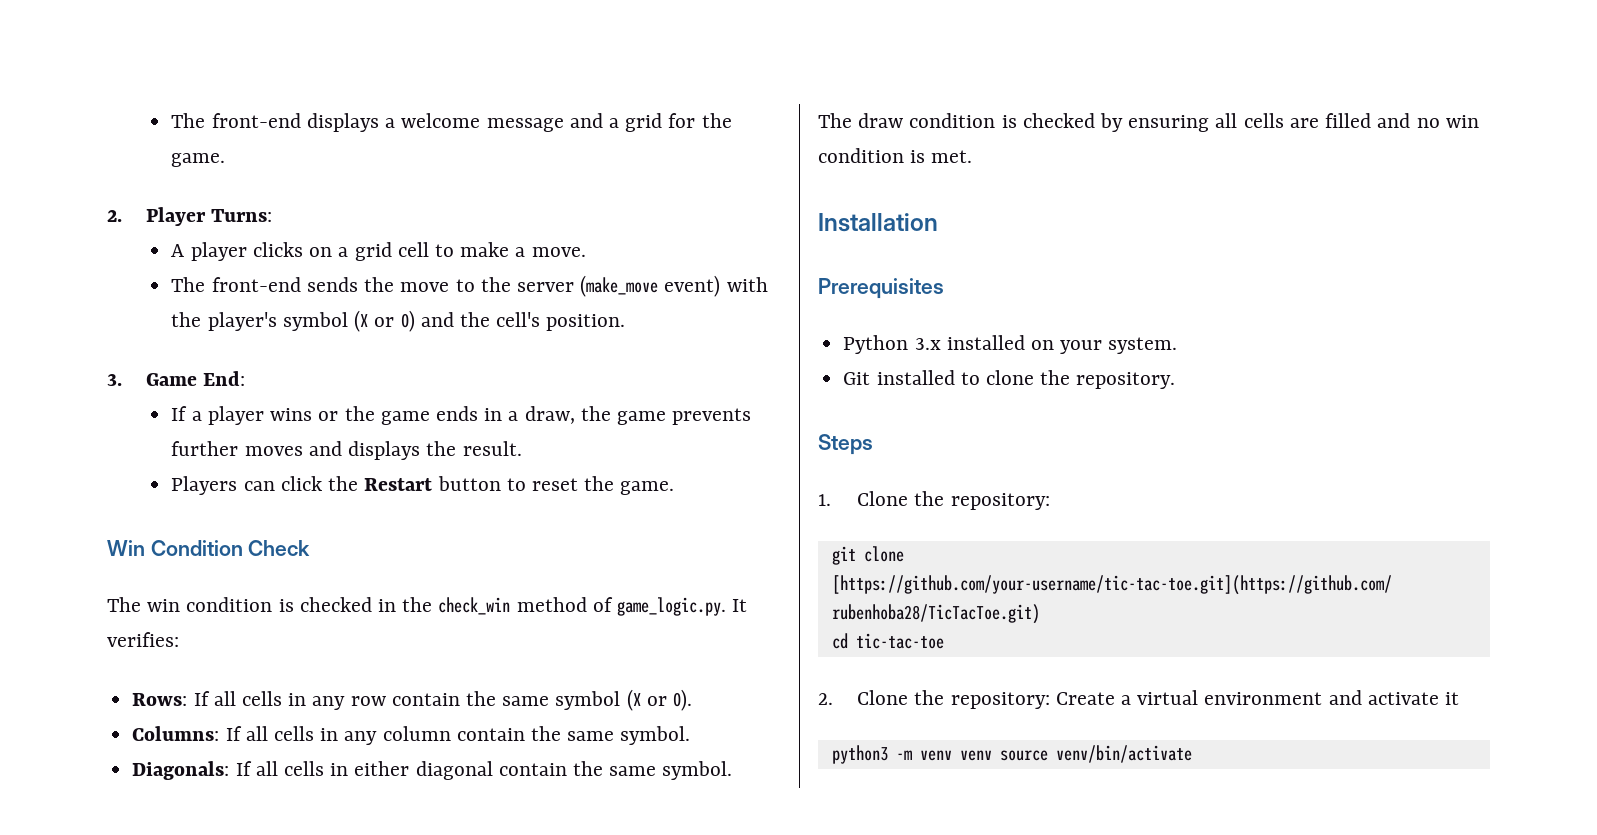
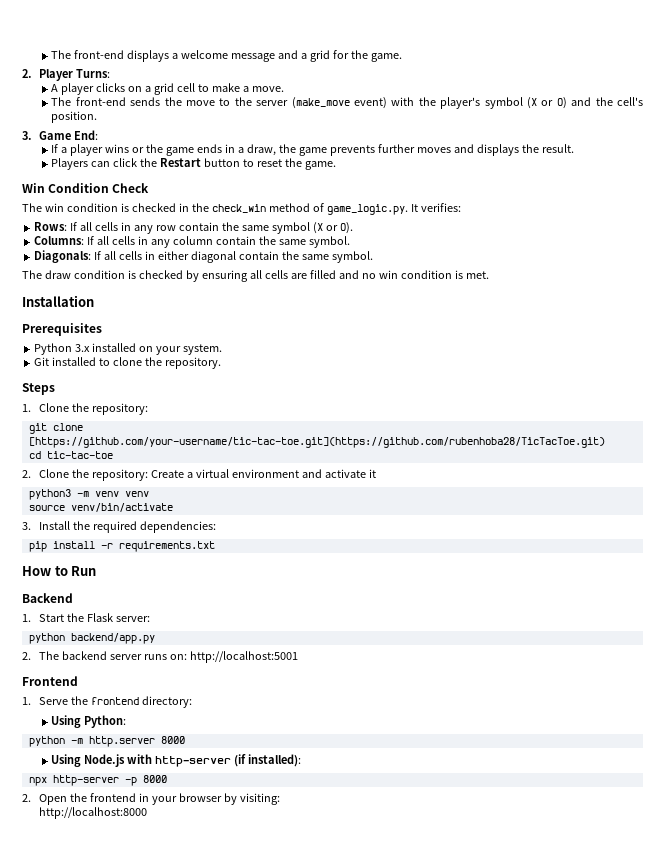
(992, 755) none -> (149, 494) //
(1192, 754) none -> [22,521,217,533] [28,541,215,552] [22,566,97,576] [22,593,73,603] [22,613,151,622] [28,633,155,644] [22,651,299,663] [22,676,78,686] [22,696,193,708] [51,715,127,728] [28,736,185,747] [51,754,302,767] [28,775,167,786] [22,793,281,805] [39,807,148,819] // 3. Install the required dependencies: // pip install -r requirements.txt // How to Run // Backend // 1. Start the Flask server: // python backend/app.py // 2. The backend server runs on: http://localhost:5001 // Frontend // 1. Serve the frontend directory: // Using Python: // python -m http.server 8000 // Using Node.js with http-server (if installed): // npx http-server -p 8000 // 2. Open the frontend in your browser by visiting: // http://localhost:8000

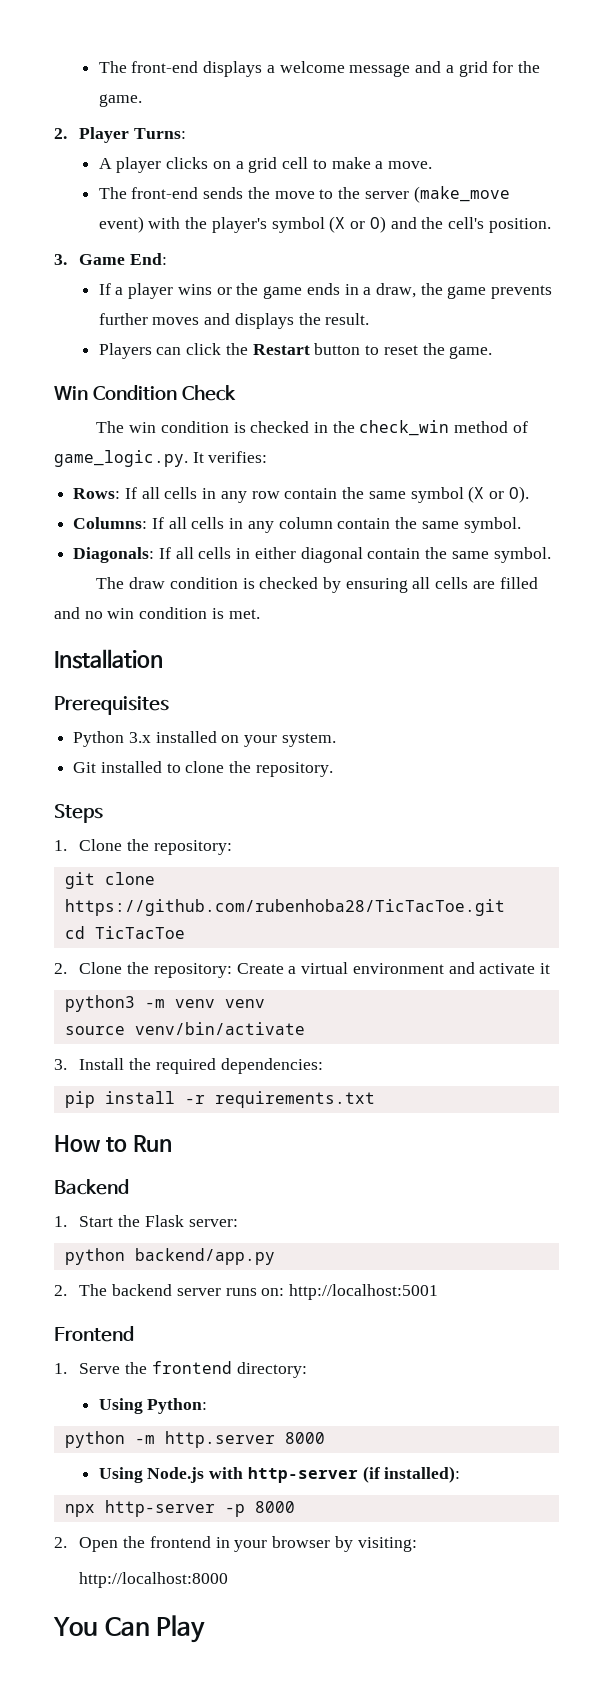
[28,437,605,448] [https://github.com/your-username/tic-tac-toe.git](https://github.com/rubenhoba28/TicTacToe.git) -> [64,899,505,916] https://github.com/rubenhoba28/TicTacToe.git
[46,451,113,459] tic-tac-toe -> [94,926,185,939] TicTacToe
(148, 813) none -> [53,1615,206,1643] // You Can Play

